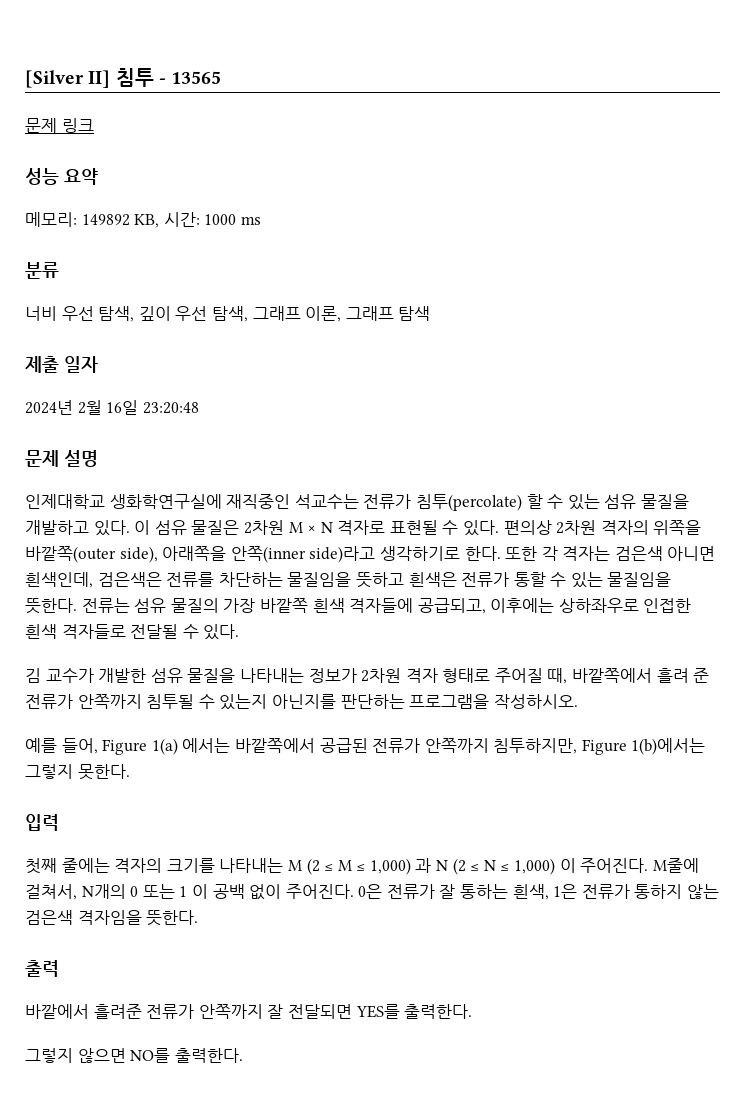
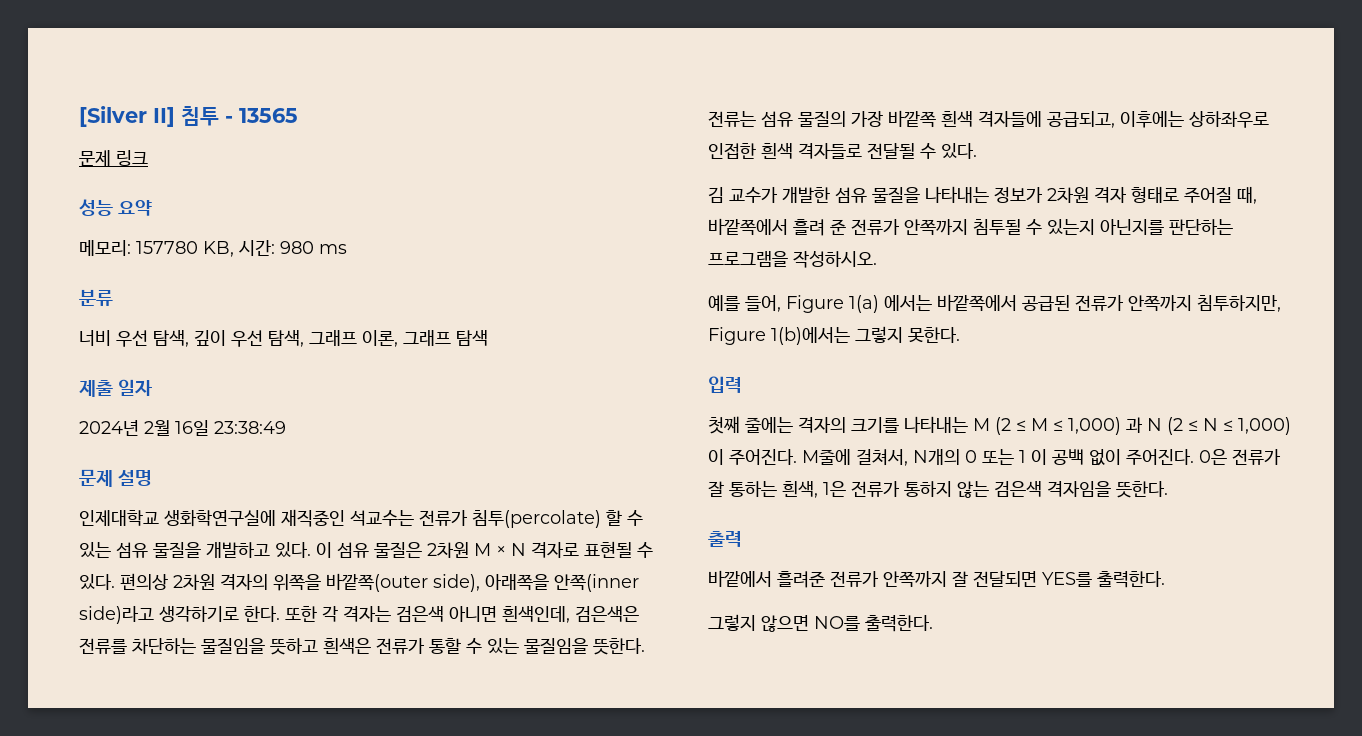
[81,214,130,226] 149892 -> [136,241,198,254] 157780
[204,214,237,225] 1000 -> [280,241,314,254] 980
[142,402,199,414] 23:20:48 -> [214,421,286,434] 23:38:49

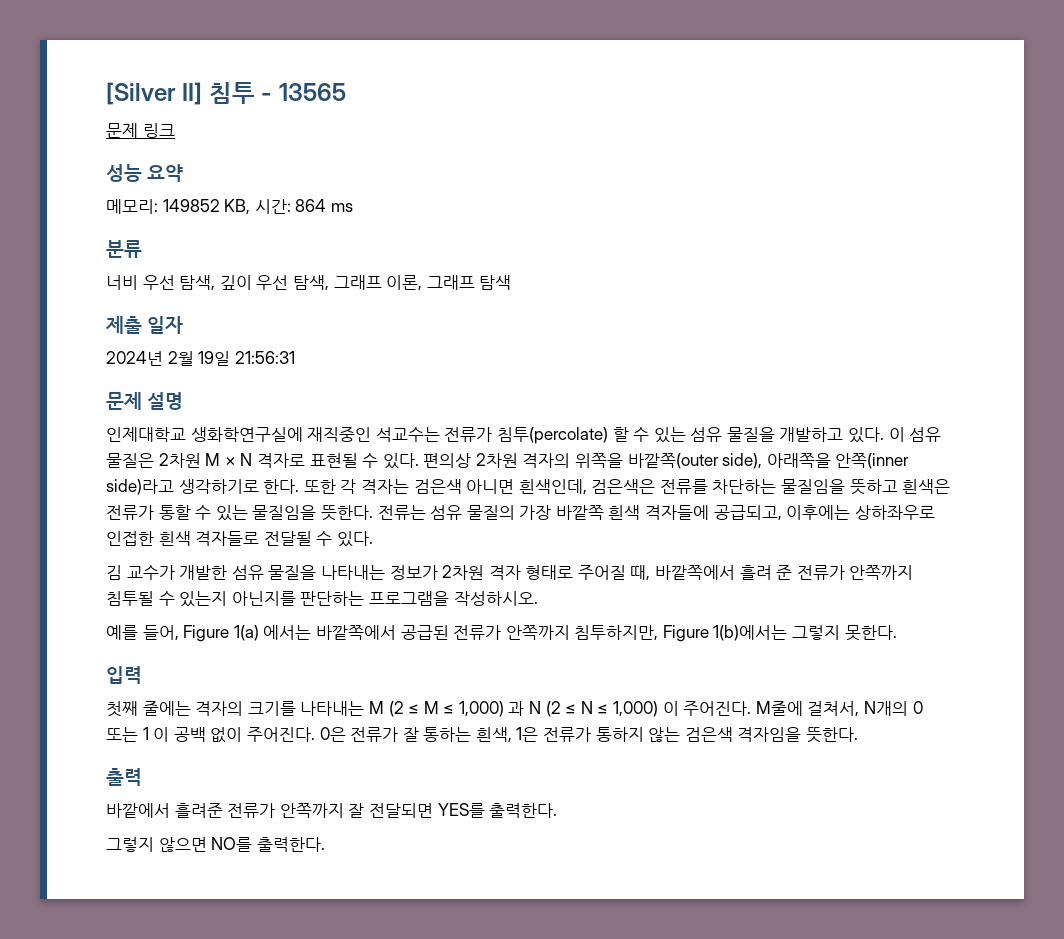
[136,241,198,254] 157780 -> [162,199,220,212] 149852
[280,241,314,254] 980 -> [295,199,327,212] 864
[175,420,286,436] 16일 23:38:49 -> [198,351,295,366] 19일 21:56:31

